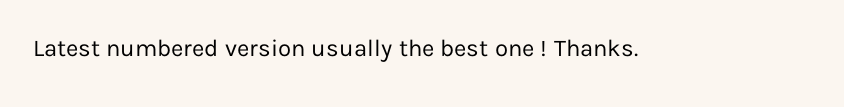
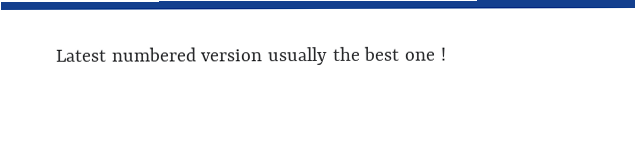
[553,39,638,57] Thanks. -> (446, 54) none

